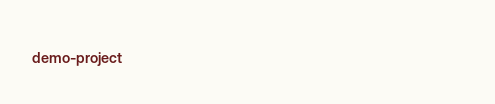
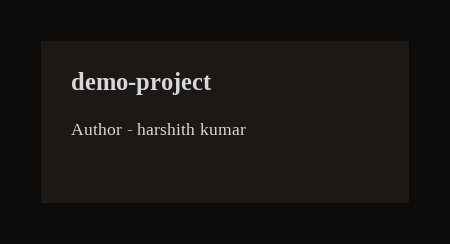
(122, 59) none -> [71,123,247,135] // Author - harshith kumar

